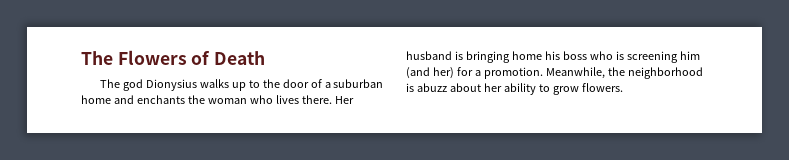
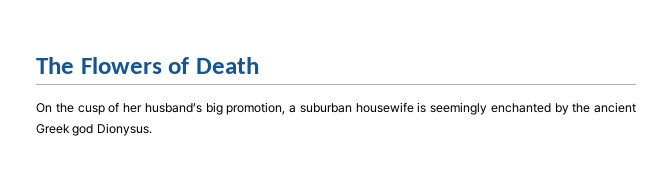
[99,79,384,91] [81,95,354,104] [406,51,700,63] [406,67,703,79] [406,83,623,95] The god Dionysius walks up to the door of a suburban home and enchants the woman who lives there. Her husband is bringing home his boss who is screening him (and her) for a promotion. Meanwhile, the neighborhood is abuzz about her ability to grow flowers. -> [36,102,636,115] [36,123,152,136] On the cusp of her husband’s big promotion, a suburban housewife is seemingly enchanted by the ancient Greek god Dionysus.

